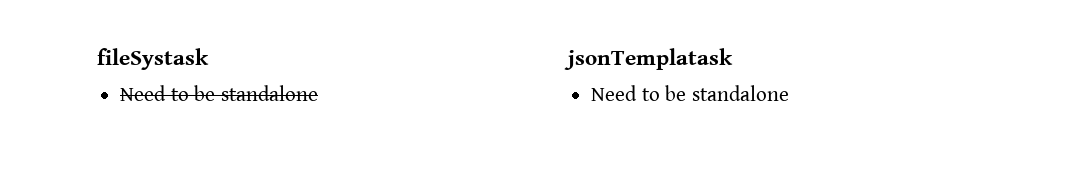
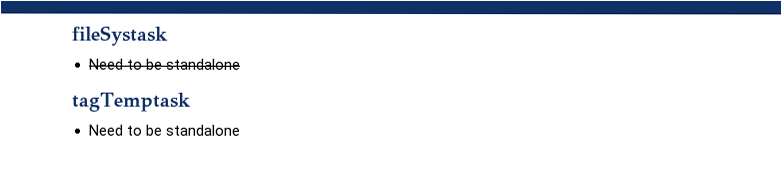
[564,48,733,70] jsonTemplatask -> [71,92,191,112] tagTemptask

